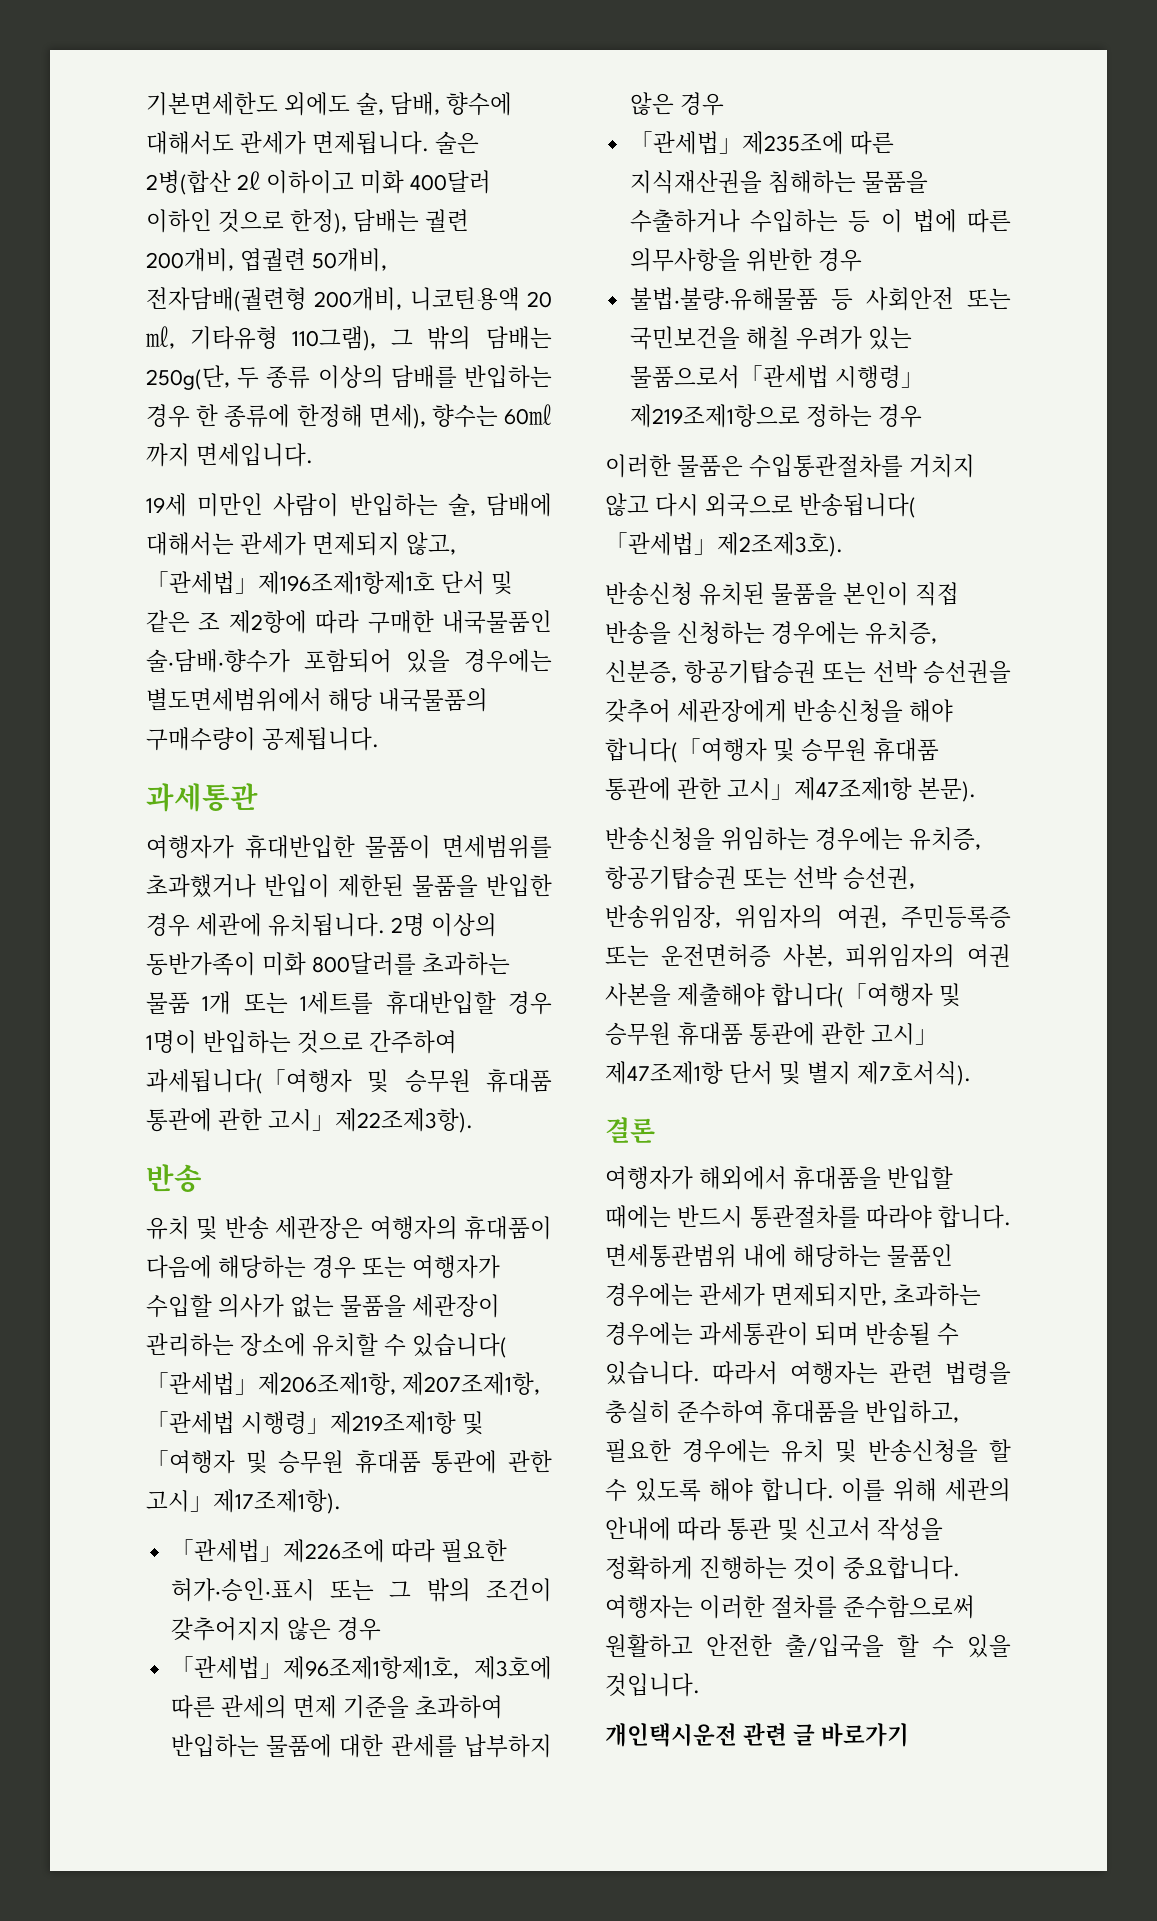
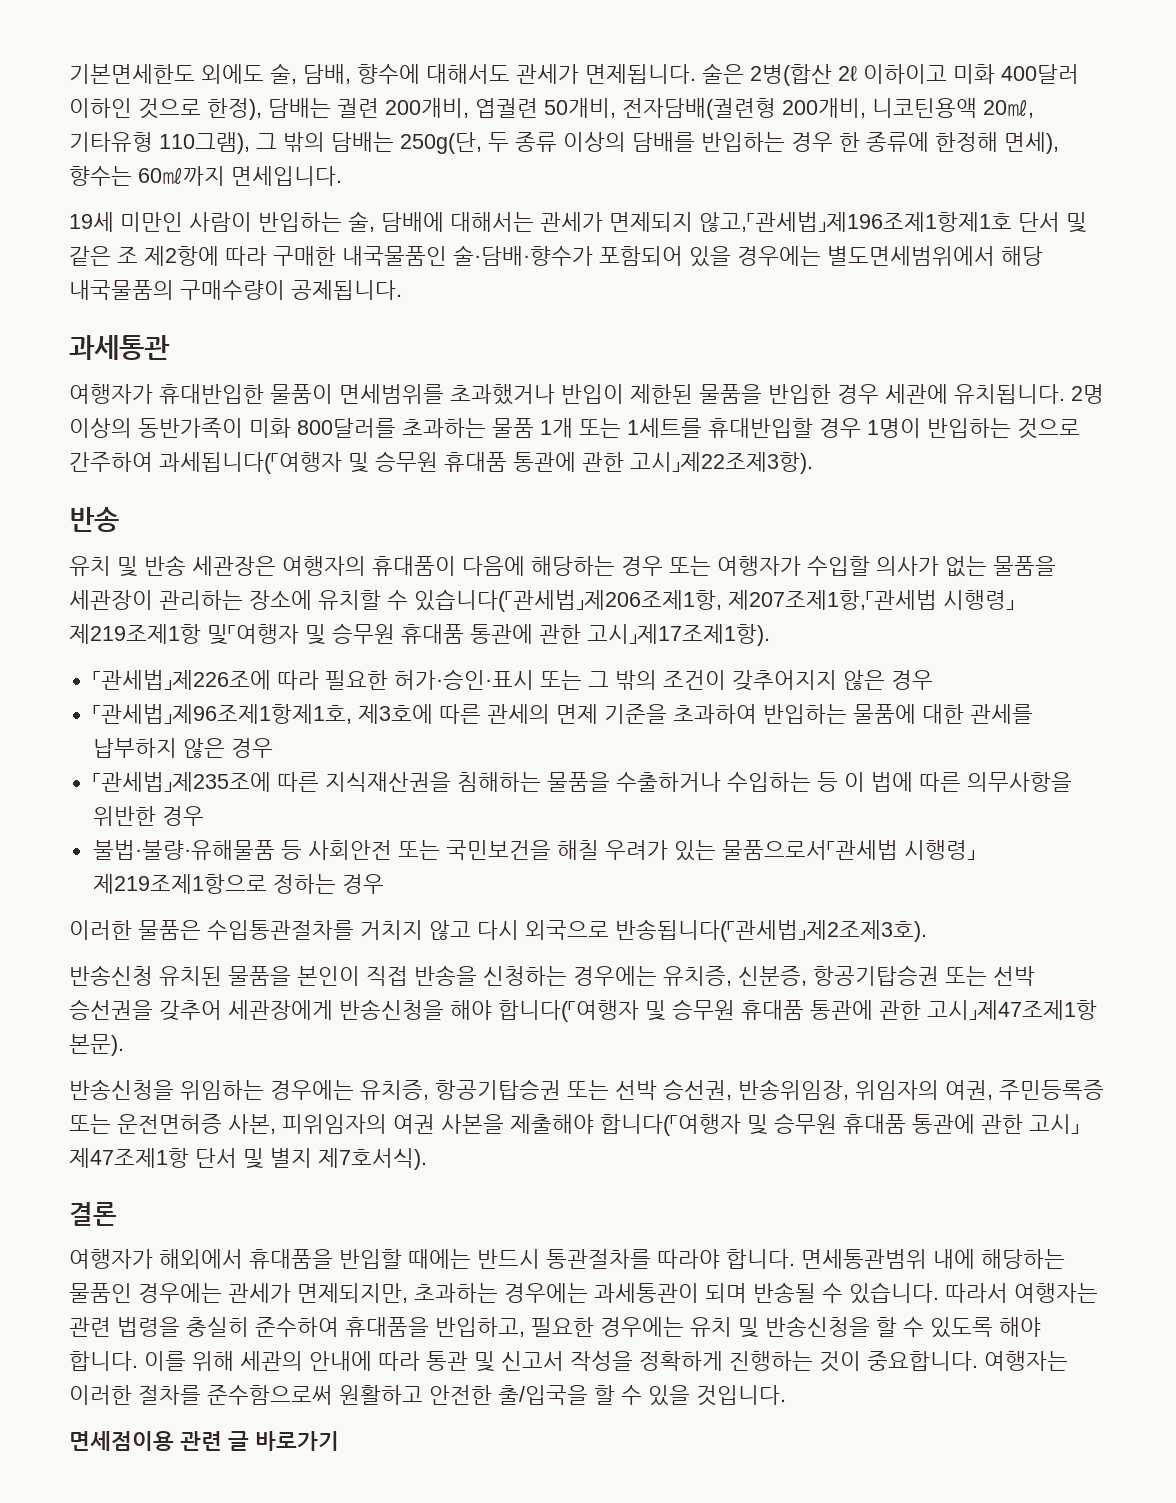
[605,1723,737,1747] 개인택시운전 -> [69,1431,174,1451] 면세점이용

